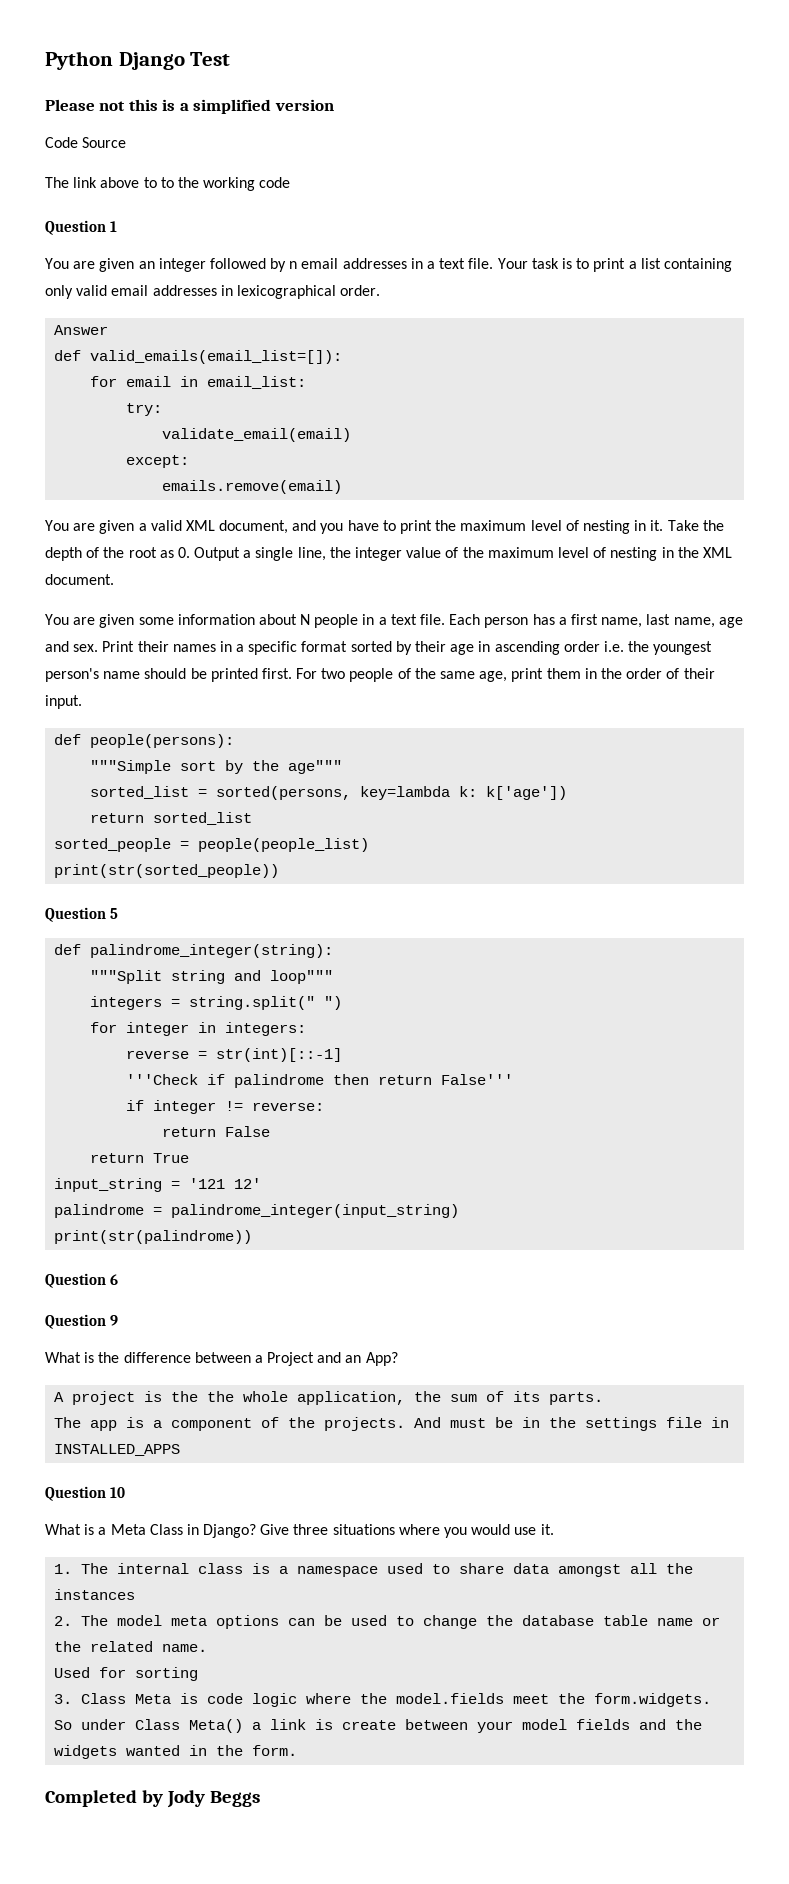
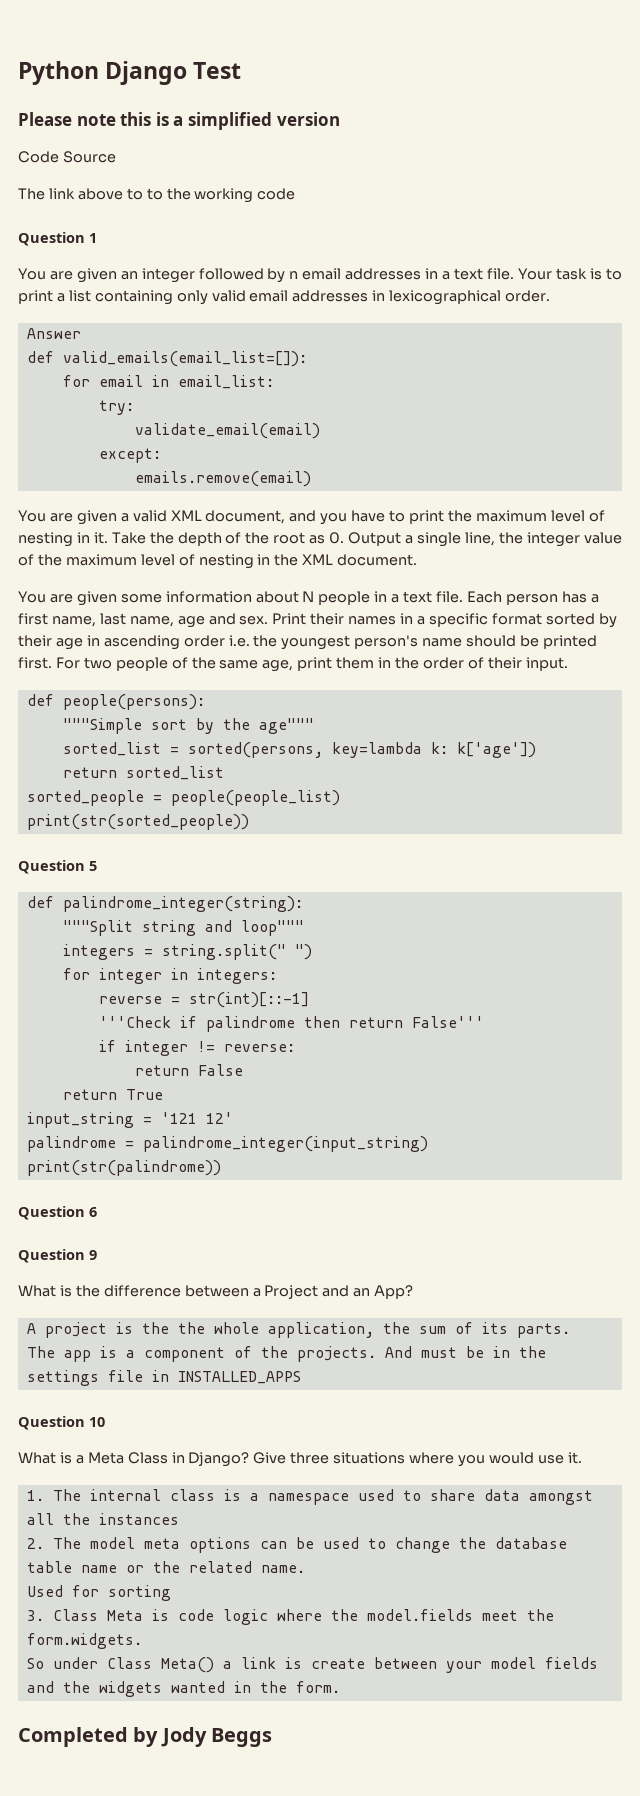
[99,101,126,111] not -> [76,114,116,126] note

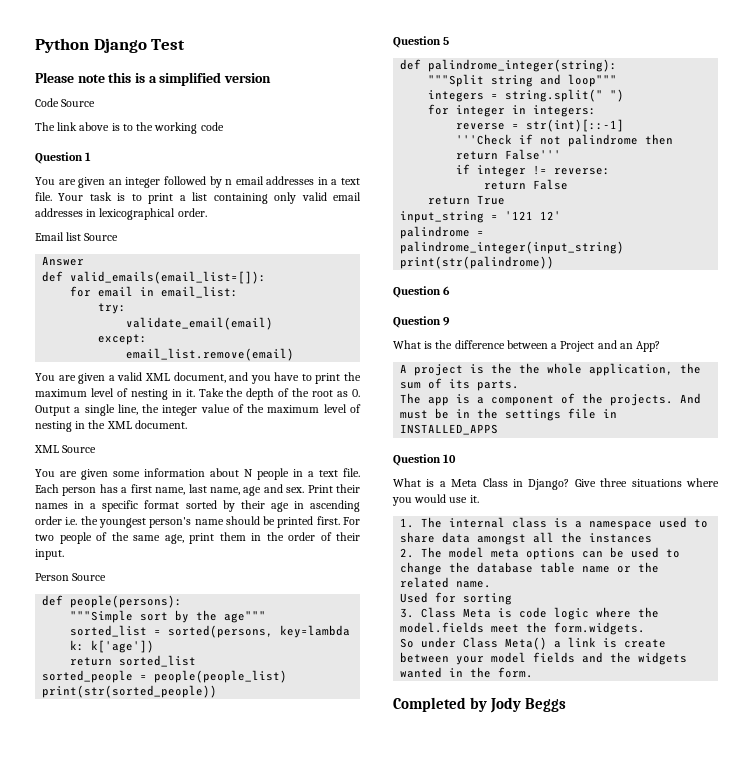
[126,188,143,200] to -> [111,123,120,131] is
(551, 296) none -> [35,232,119,241] // Email list Source
[134,471,311,487] emails.remove(email) -> [126,348,295,361] email_list.remove(email)
(418, 560) none -> [34,445,97,453] // XML Source
(568, 664) none -> [35,573,107,581] // Person Source
(197, 1022) none -> [540,136,562,145] not

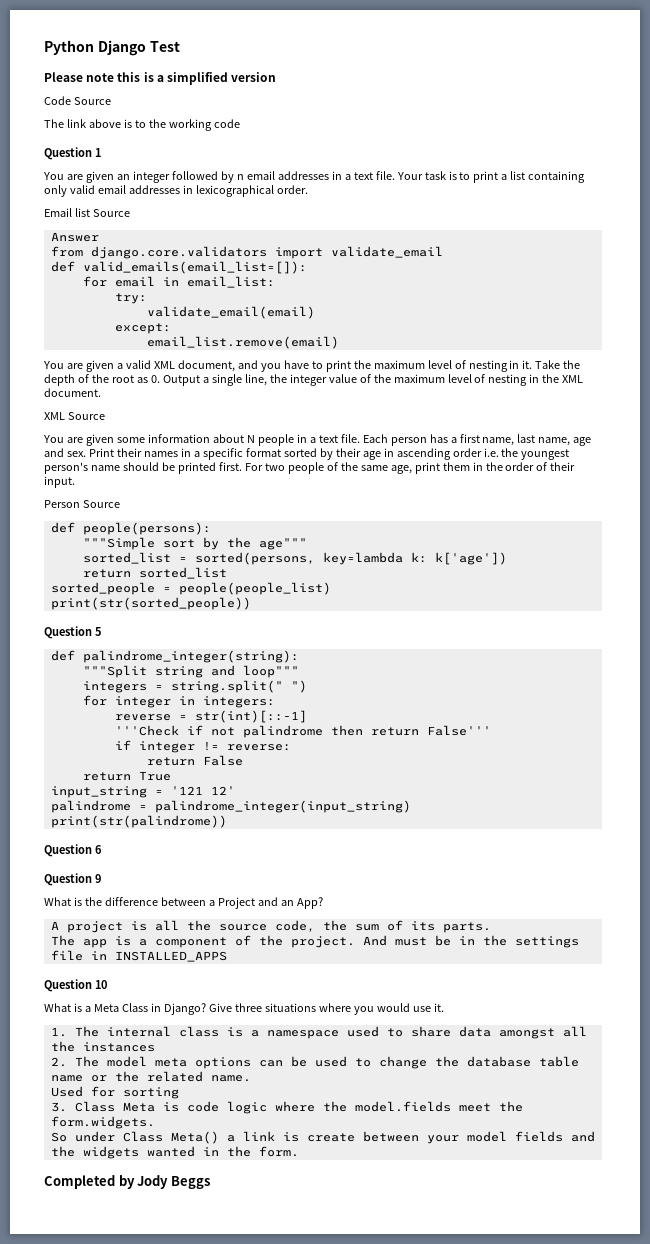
(85, 261) none -> [50,246,443,259] // from django.core.validators import validate_email
[491,363,674,376] the the whole application, -> [154,920,315,932] all the source code,
[610,394,674,406] projects. -> [290,936,355,948] project.

